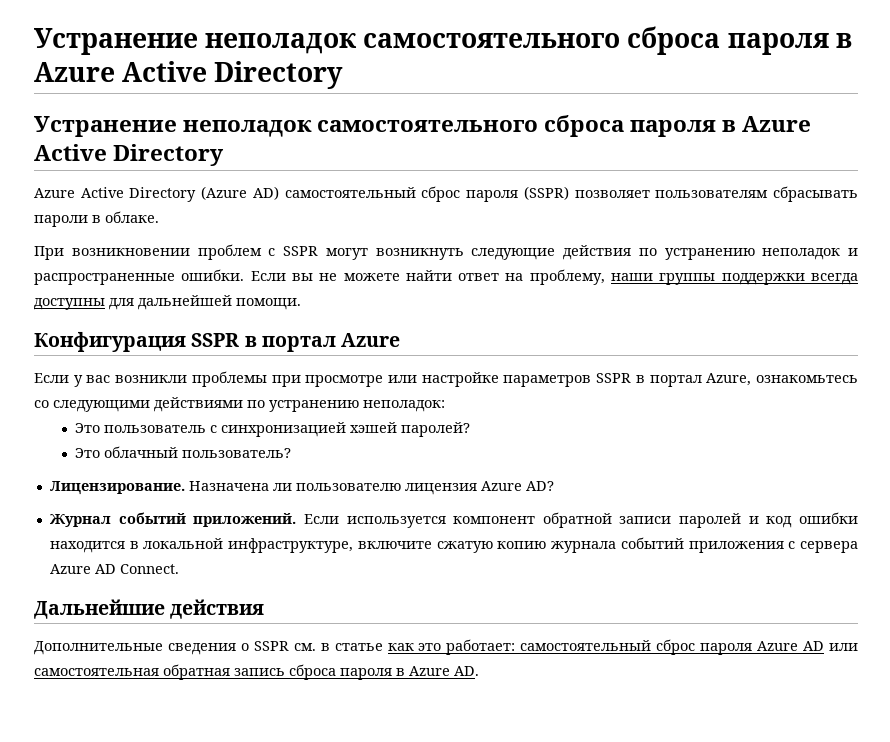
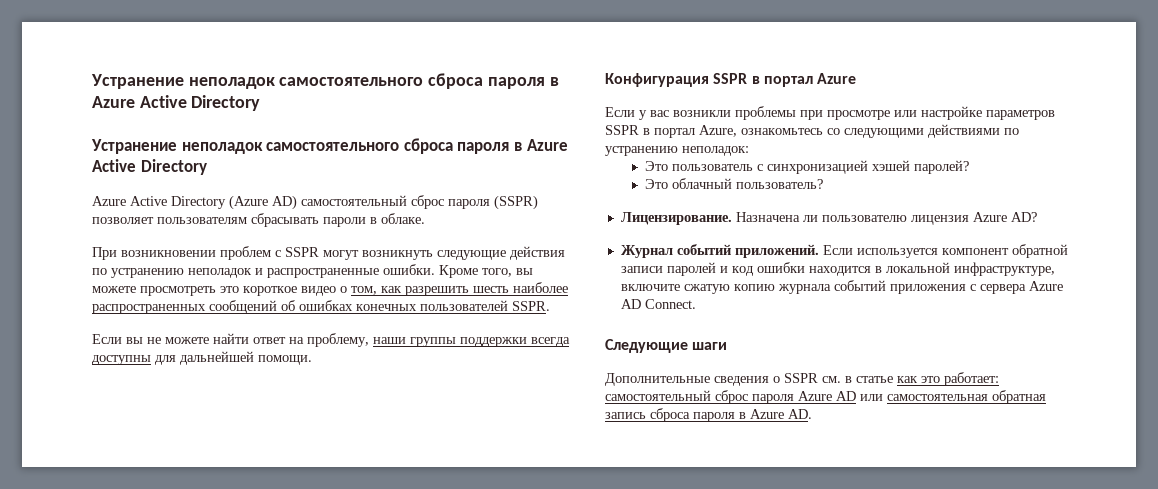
(245, 275) none -> [439,265,533,278] [92,282,568,296] [92,300,550,314] Кроме того, вы можете просмотреть это короткое видео о том, как разрешить шесть наиболее распространенных сообщений об ошибках конечных пользователей SSPR. //
[34,599,265,619] Дальнейшие действия -> [605,339,728,353] Следующие шаги

